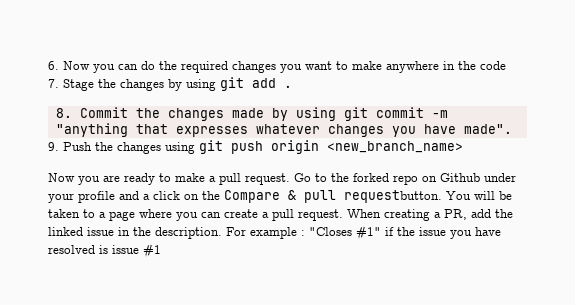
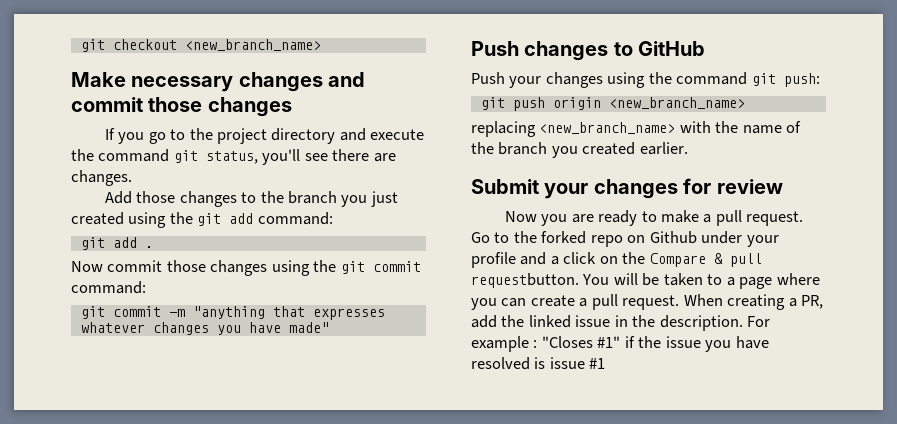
[48,61,506,73] [48,77,292,91] [55,107,336,121] 6. Now you can do the required changes you want to make anywhere in the code // 7. Stage the changes by using git add . // 8. Commit the changes made by using -> [80,39,321,52] [71,72,366,92] [71,97,292,117] [104,128,425,144] [71,149,396,165] [71,170,132,186] [104,191,398,207] [71,212,333,228] [80,237,153,250] [71,260,421,276] [71,281,146,294] git checkout <new_branch_name> // Make necessary changes and commit those changes // If you go to the project directory and execute the command git status, you'll see there are changes. // Add those changes to the branch you just created using the git add command: // git add . // Now commit those changes using the git commit command: //
[463,124,512,134] [48,140,463,154] made". // 9. Push the changes using git push origin <new_branch_name> -> [288,322,329,333] [471,41,706,61] [471,72,820,88] [480,97,745,111] [471,121,802,137] [471,142,688,158] [471,178,783,199] made" // Push changes to GitHub // Push your changes using the command git push: // git push origin <new_branch_name> // replacing <new_branch_name> with the name of the branch you created earlier. // Submit your changes for review

